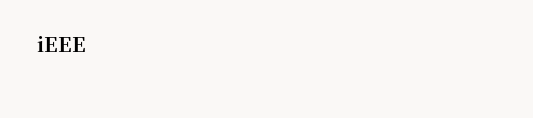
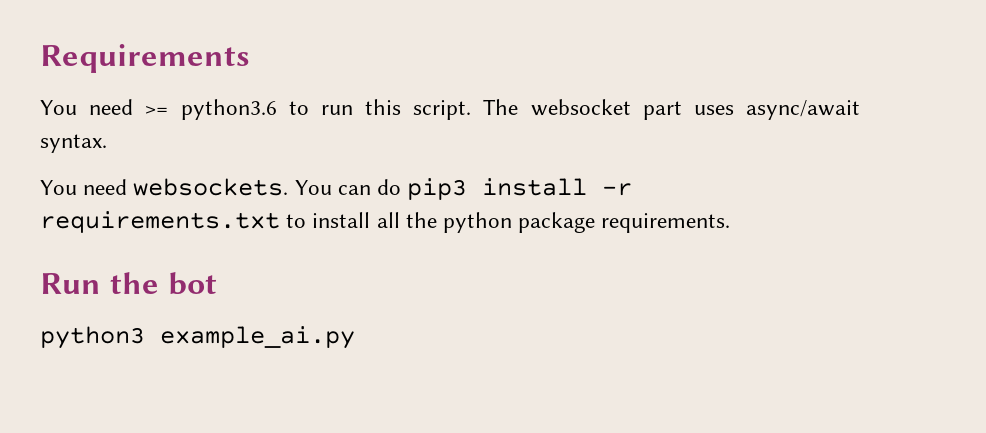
[37,36,86,52] iEEE -> [40,44,250,73] [40,99,860,120] [40,134,107,153] [40,178,633,200] [40,211,731,233] [40,272,217,295] [40,326,355,349] Requirements // You need >= python3.6 to run this script. The websocket part uses async/await syntax. // You need websockets. You can do pip3 install -r requirements.txt to install all the python package requirements. // Run the bot // python3 example_ai.py

